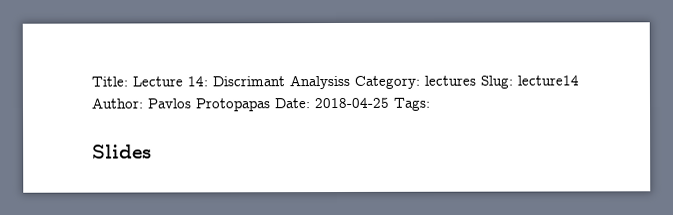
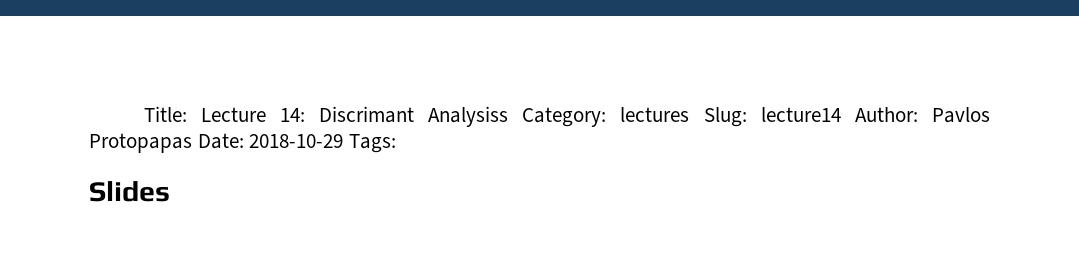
[314,97,390,109] 2018-04-25 -> [249,134,344,148] 2018-10-29

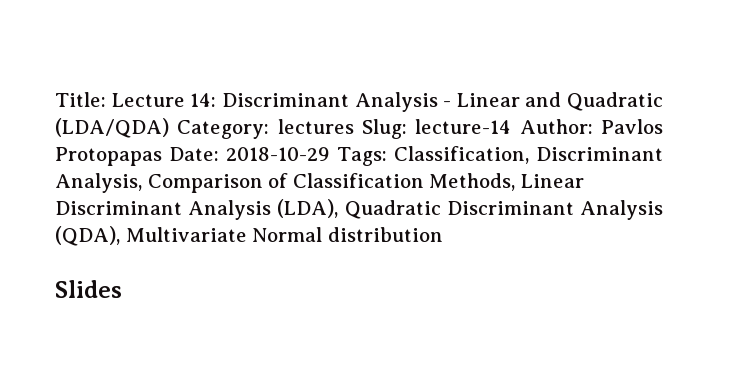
[318,106,509,127] Discrimant Analysiss -> [221,92,663,112] [55,118,169,138] Discriminant Analysis - Linear and Quadratic (LDA/QDA)
[760,107,841,122] lecture14 -> [415,119,512,134] lecture-14
(397, 143) none -> [393,146,663,164] [55,173,584,193] [55,199,663,220] [55,226,443,246] Classification, Discriminant Analysis, Comparison of Classification Methods, Linear Discriminant Analysis (LDA), Quadratic Discriminant Analysis (QDA), Multivariate Normal distribution

